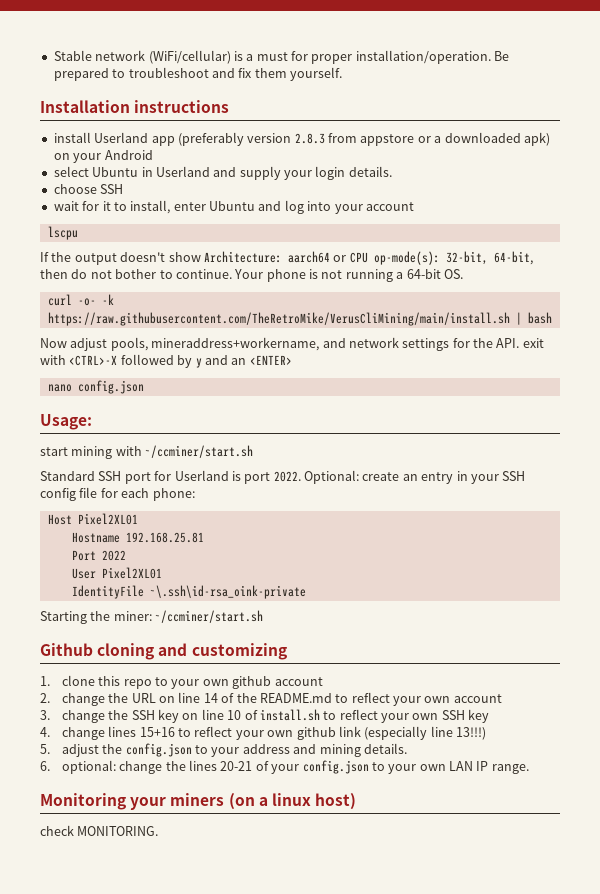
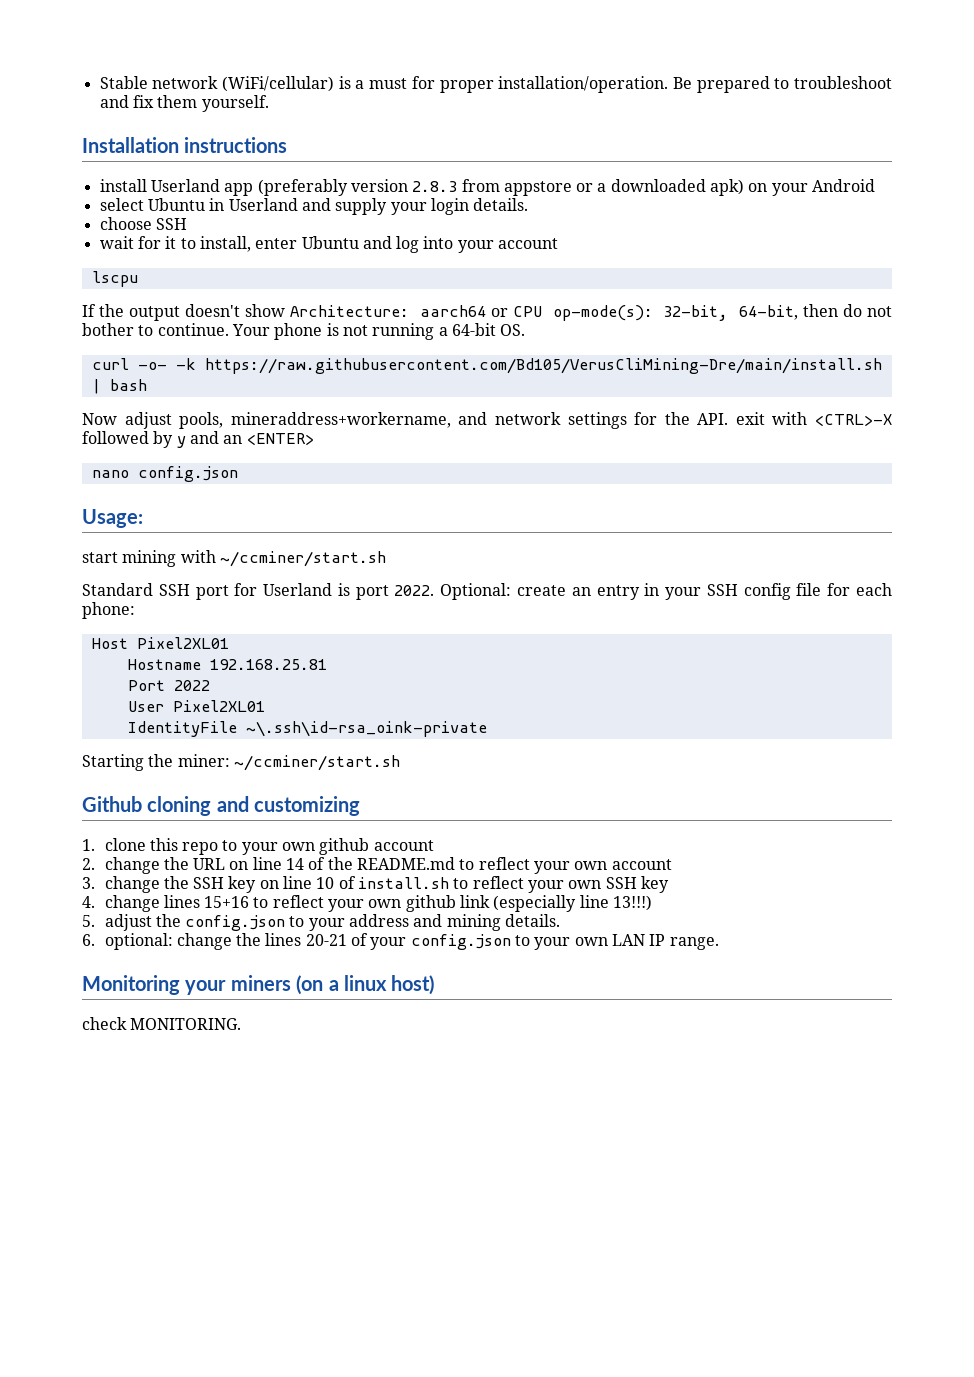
[47,312,510,326] https://raw.githubusercontent.com/TheRetroMike/VerusCliMining/main/install.sh -> [204,358,882,374] https://raw.githubusercontent.com/Bd105/VerusCliMining-Dre/main/install.sh

